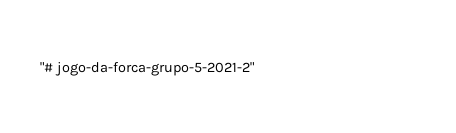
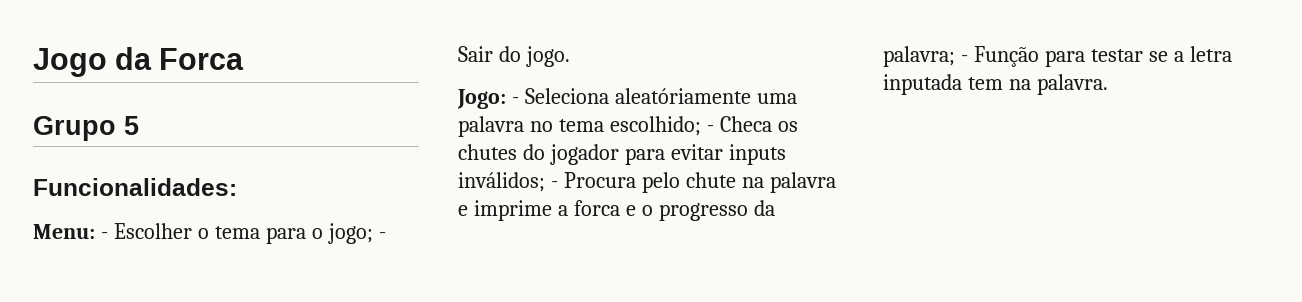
[40,62,254,76] "# jogo-da-forca-grupo-5-2021-2" -> [33,47,245,77] [33,116,139,141] [33,178,237,196] [33,223,386,244] [458,46,570,67] [457,88,797,109] [458,116,798,137] [458,144,786,165] [458,172,836,193] [458,200,775,221] [883,46,1232,67] [883,74,1108,95] Jogo da Forca // Grupo 5 // Funcionalidades: // Menu: - Escolher o tema para o jogo; - Sair do jogo. // Jogo: - Seleciona aleatóriamente uma palavra no tema escolhido; - Checa os chutes do jogador para evitar inputs inválidos; - Procura pelo chute na palavra e imprime a forca e o progresso da palavra; - Função para testar se a letra inputada tem na palavra.

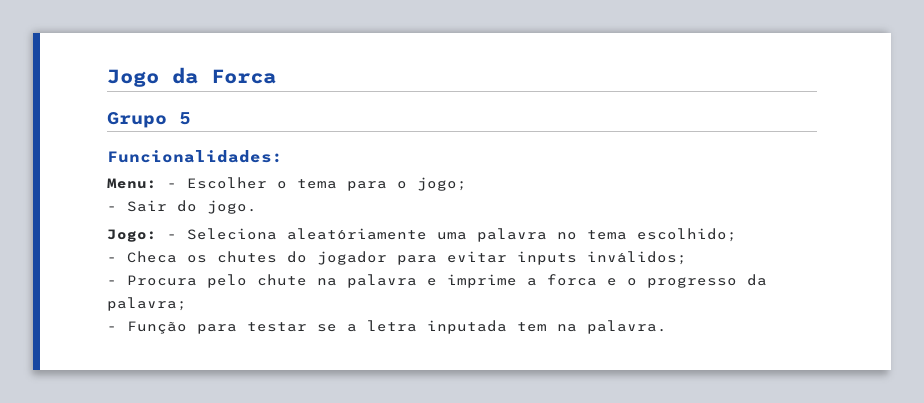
(373, 233) none -> (467, 184) //
(701, 126) none -> (737, 235) //
(545, 182) none -> (687, 258) //
(955, 56) none -> (187, 304) //

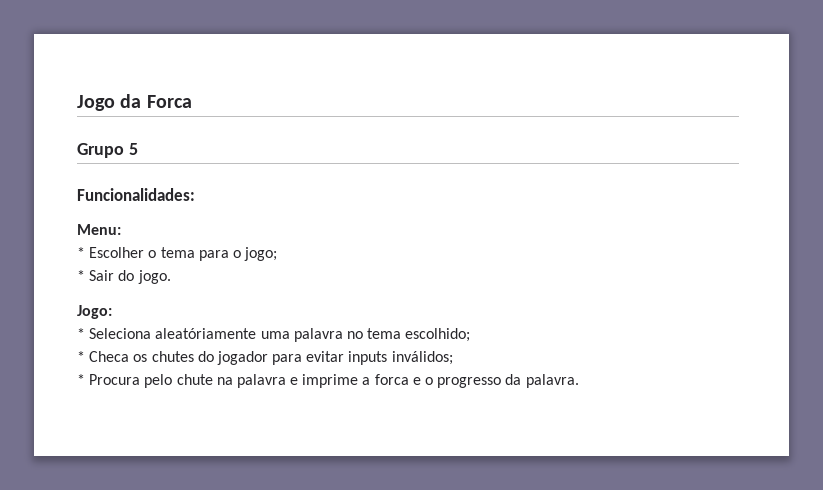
[167,183,177,188] - -> [77,247,85,258] // *
[107,206,117,211] - -> [77,270,85,281] *
[167,234,177,239] - -> [77,328,85,339] // *
[107,257,117,262] - -> [77,351,85,362] *
[107,280,117,285] - -> [77,374,85,385] *
[107,297,187,311] [107,320,577,334] palavra; // - Função para testar se a letra inputada tem na -> (522, 379) none

